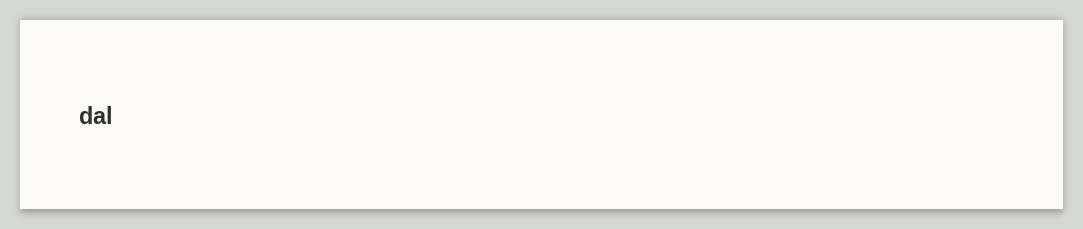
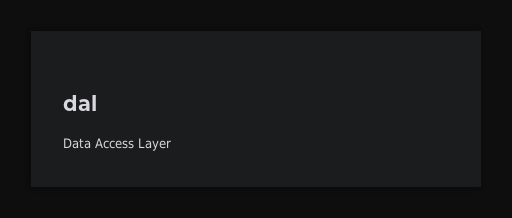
(113, 115) none -> [63,138,171,151] // Data Access Layer

